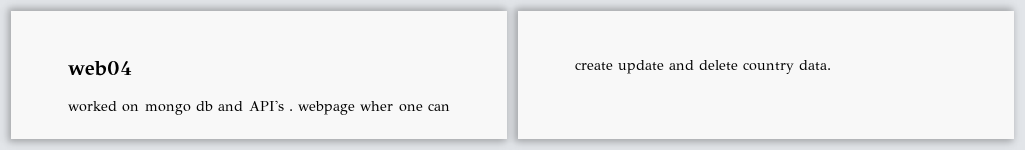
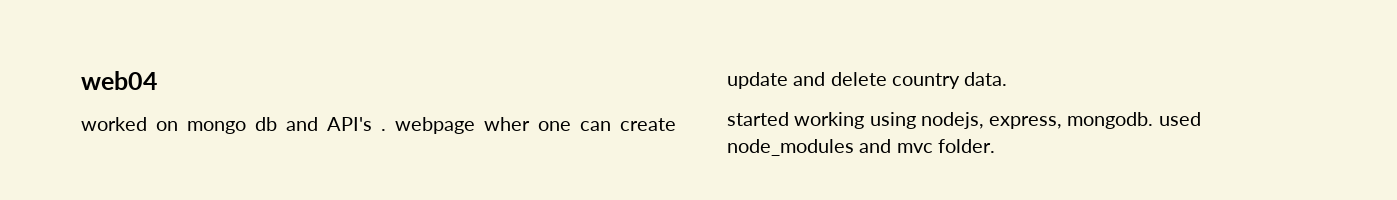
(831, 65) none -> [727,112,1201,129] [727,139,995,156] // started working using nodejs, express, mongodb. used node_modules and mvc folder.

